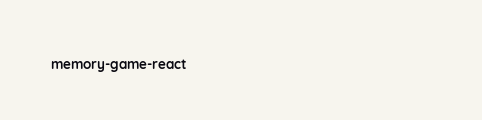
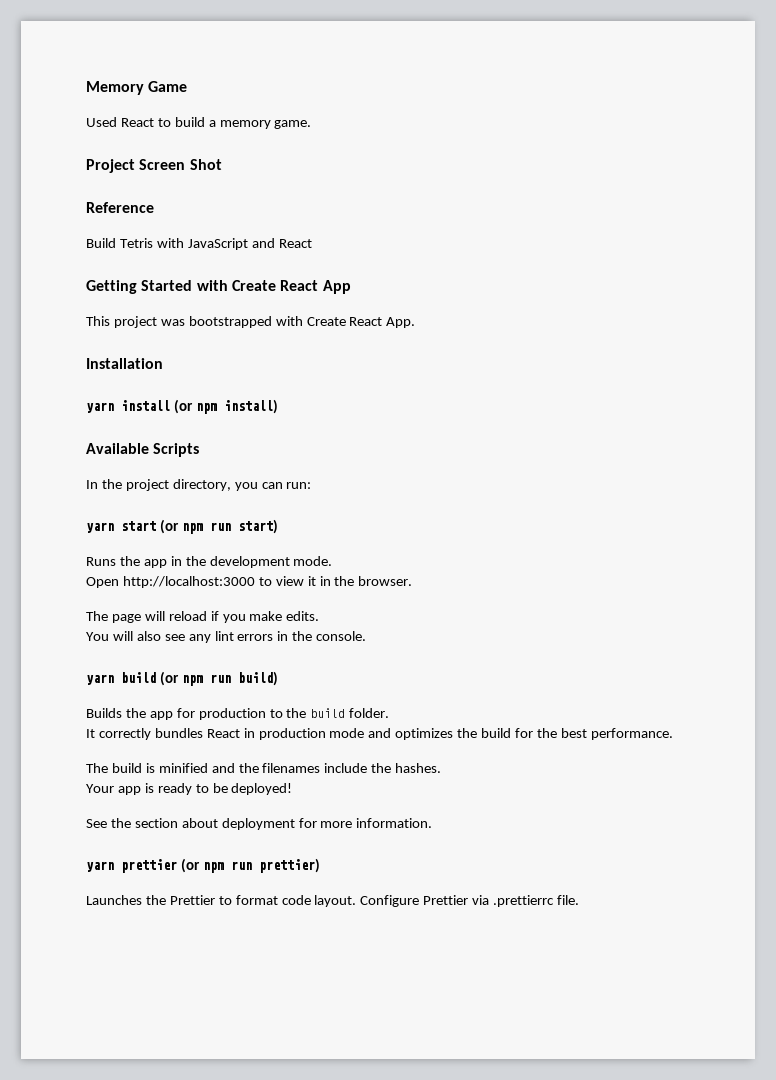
[51,59,187,72] memory-game-react -> [86,81,188,95] [86,117,312,129] [86,159,222,173] [86,202,154,213] [86,238,312,250] [86,280,351,294] [86,316,416,328] [86,358,163,369] [86,399,279,414] [86,443,200,457] [86,479,312,491] [86,519,279,534] [86,556,333,568] [86,576,413,588] [86,611,320,623] [86,631,367,643] [86,671,279,686] [86,708,390,720] [86,728,673,740] [86,763,442,773] [86,783,293,795] [86,818,433,830] [86,858,321,873] [86,895,580,907] Memory Game // Used React to build a memory game. // Project Screen Shot // Reference // Build Tetris with JavaScript and React // Getting Started with Create React App // This project was bootstrapped with Create React App. // Installation // yarn install (or npm install) // Available Scripts // In the project directory, you can run: // yarn start (or npm run start) // Runs the app in the development mode. // Open http://localhost:3000 to view it in the browser. // The page will reload if you make edits. // You will also see any lint errors in the console. // yarn build (or npm run build) // Builds the app for production to the build folder. // It correctly bundles React in production mode and optimizes the build for the best performance. // The build is minified and the filenames include the hashes. // Your app is ready to be deployed! // See the section about deployment for more information. // yarn prettier (or npm run prettier) // Launches the Prettier to format code layout. Configure Prettier via .prettierrc file.

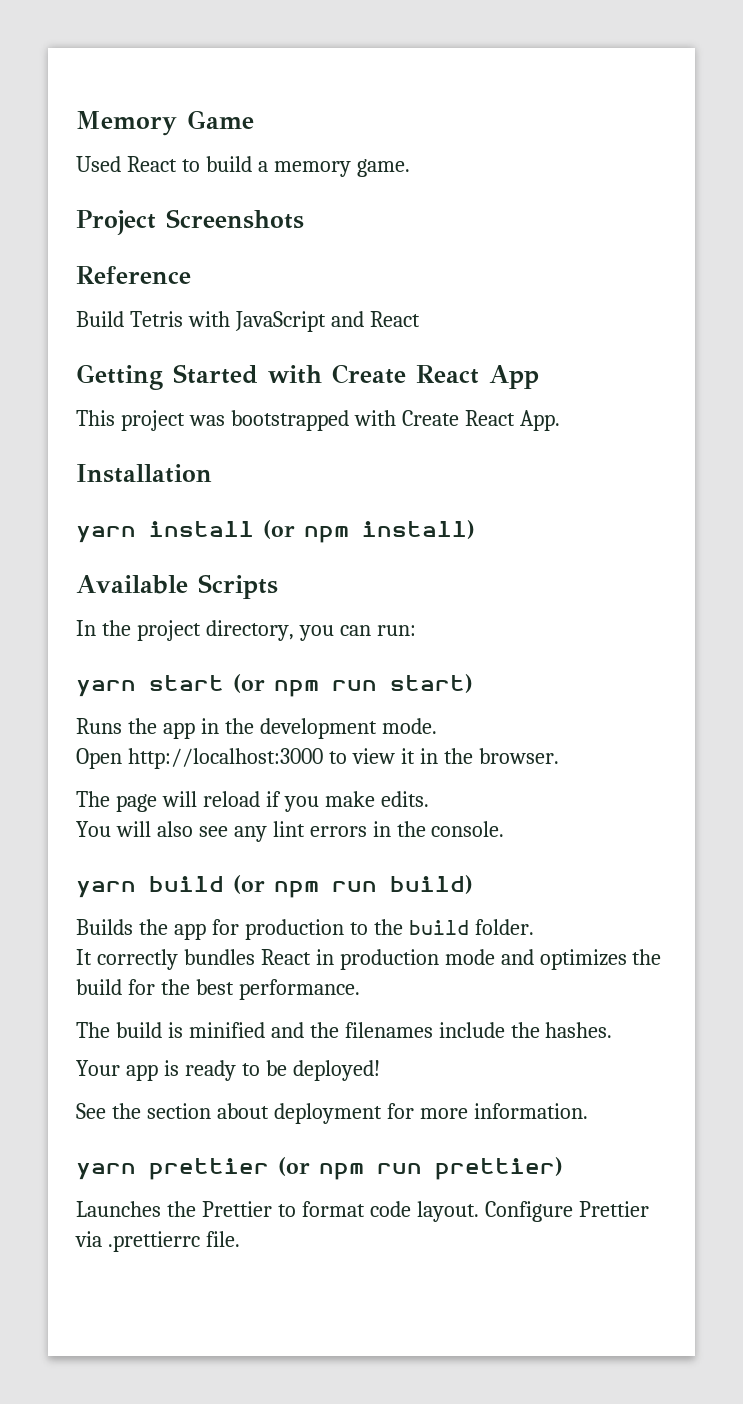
[139,159,222,170] Screen Shot -> [166,209,304,229] Screenshots

